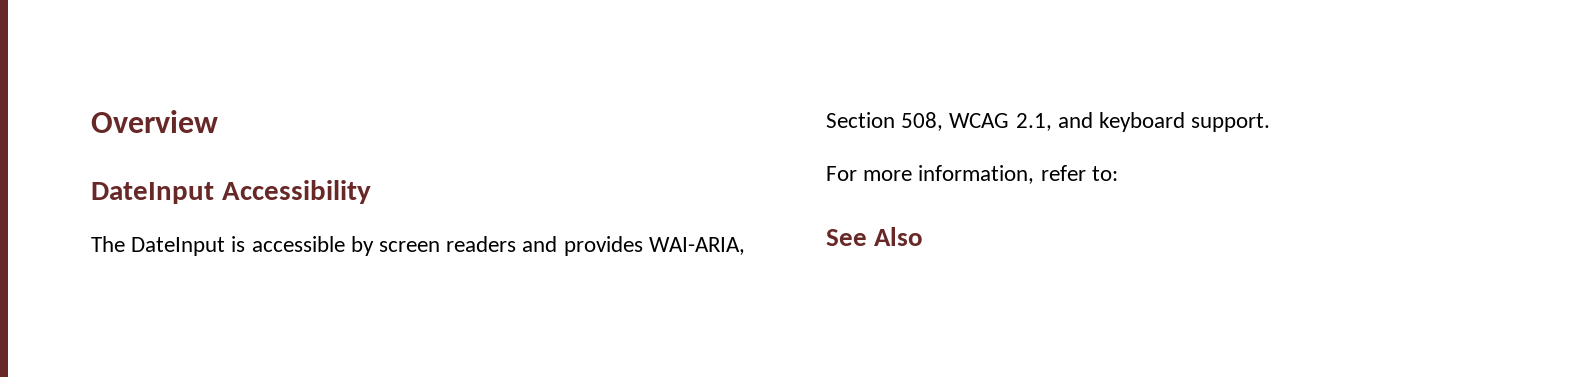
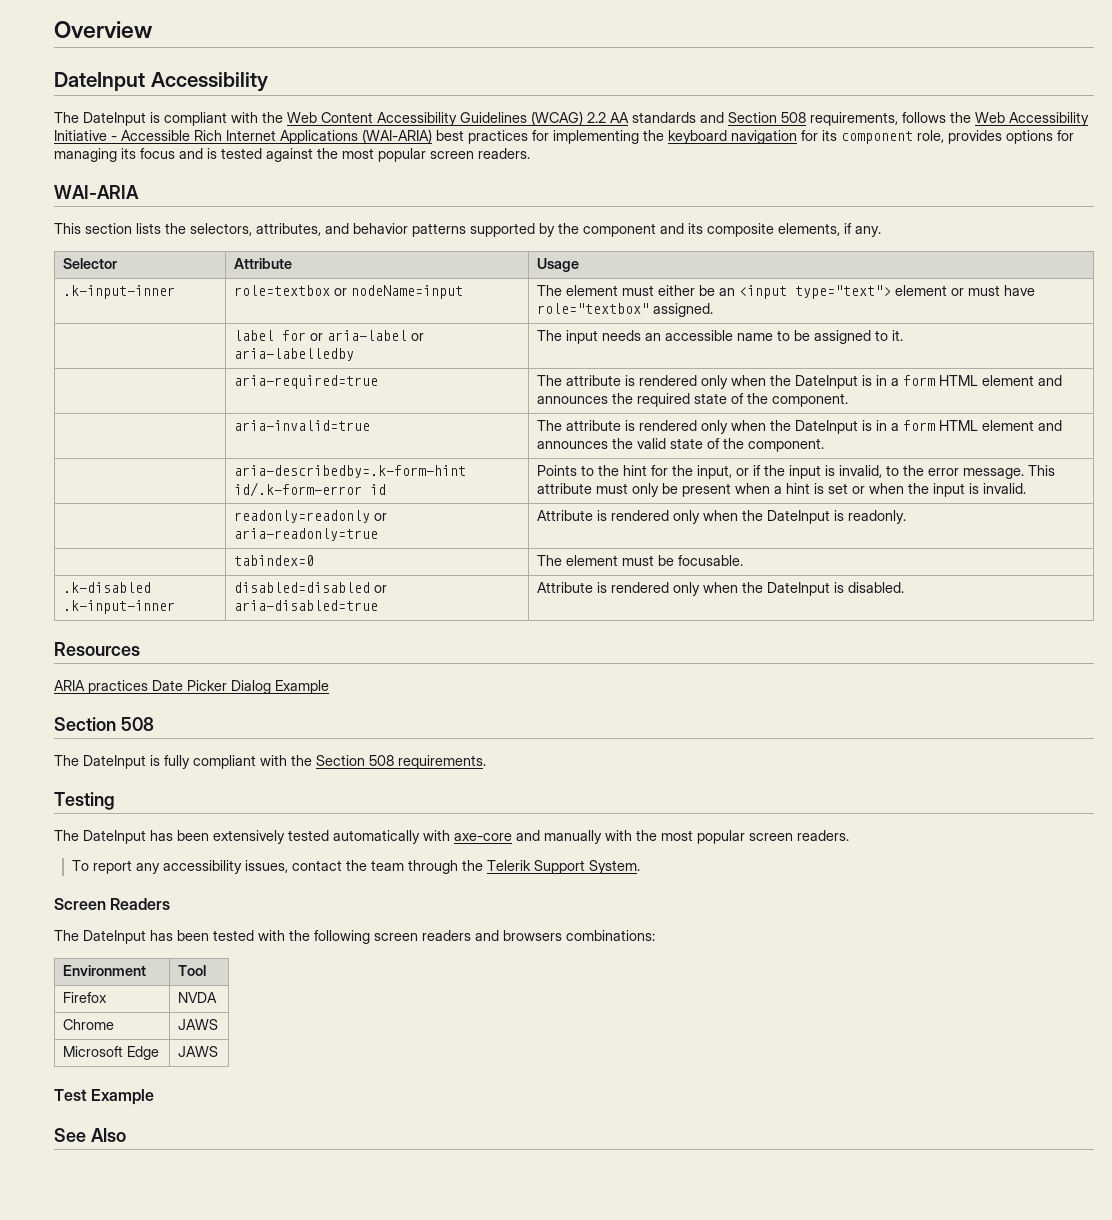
[251,236,745,256] [826,112,1271,132] [826,165,1118,184] accessible by screen readers and provides WAI-ARIA, Section 508, WCAG 2.1, and keyboard support. // For more information, refer to: -> [164,111,1089,126] [54,129,1074,144] [54,148,530,162] [54,185,139,199] [54,223,881,237] [62,258,117,269] [233,258,292,269] [536,258,579,272] [62,285,175,299] [233,285,463,299] [536,285,1035,299] [536,303,713,317] [233,330,424,341] [233,348,354,361] [536,330,903,344] [233,375,378,389] [536,375,1062,389] [536,393,848,407] [233,420,370,431] [536,420,1062,434] [536,438,824,452] [233,465,466,478] [233,482,386,497] [536,465,1055,479] [536,483,1026,497] [233,510,387,523] [233,528,378,541] [536,510,906,524] [233,555,314,566] [536,555,743,566] [62,582,151,593] [62,600,175,614] [233,582,387,593] [233,600,378,611] [536,582,904,596] [54,642,140,656] [54,680,329,694] [54,717,154,731] [54,755,486,769] [54,792,115,810] [54,830,849,844] [72,860,641,874] [54,898,171,910] [54,930,655,944] [62,965,146,976] [177,965,206,976] [62,992,107,1003] [177,992,217,1003] [62,1019,114,1030] [177,1019,218,1030] [62,1046,159,1060] [177,1046,218,1057] [54,1089,155,1105] compliant with the Web Content Accessibility Guidelines (WCAG) 2.2 AA standards and Section 508 requirements, follows the Web Accessibility Initiative - Accessible Rich Internet Applications (WAI-ARIA) best practices for implementing the keyboard navigation for its component role, provides options for managing its focus and is tested against the most popular screen readers. // WAI-ARIA // This section lists the selectors, attributes, and behavior patterns supported by the component and its composite elements, if any. // Selector | Attribute | Usage // .k-input-inner | role=textbox or nodeName=input | The element must either be an <input type="text"> element or must have role="textbox" assigned. // | label for or aria-label or aria-labelledby | The input needs an accessible name to be assigned to it. // | aria-required=true | The attribute is rendered only when the DateInput is in a form HTML element and announces the required state of the component. // | aria-invalid=true | The attribute is rendered only when the DateInput is in a form HTML element and announces the valid state of the component. // | aria-describedby=.k-form-hint id/.k-form-error id | Points to the hint for the input, or if the input is invalid, to the error message. This attribute must only be present when a hint is set or when the input is invalid. // | readonly=readonly or aria-readonly=true | Attribute is rendered only when the DateInput is readonly. // | tabindex=0 | The element must be focusable. // .k-disabled .k-input-inner | disabled=disabled or aria-disabled=true | Attribute is rendered only when the DateInput is disabled. // Resources // ARIA practices Date Picker Dialog Example // Section 508 // The DateInput is fully compliant with the Section 508 requirements. // Testing // The DateInput has been extensively tested automatically with axe-core and manually with the most popular screen readers. // To report any accessibility issues, contact the team through the Telerik Support System. // Screen Readers // The DateInput has been tested with the following screen readers and browsers combinations: // Environment | Tool // Firefox | NVDA // Chrome | JAWS // Microsoft Edge | JAWS // Test Example

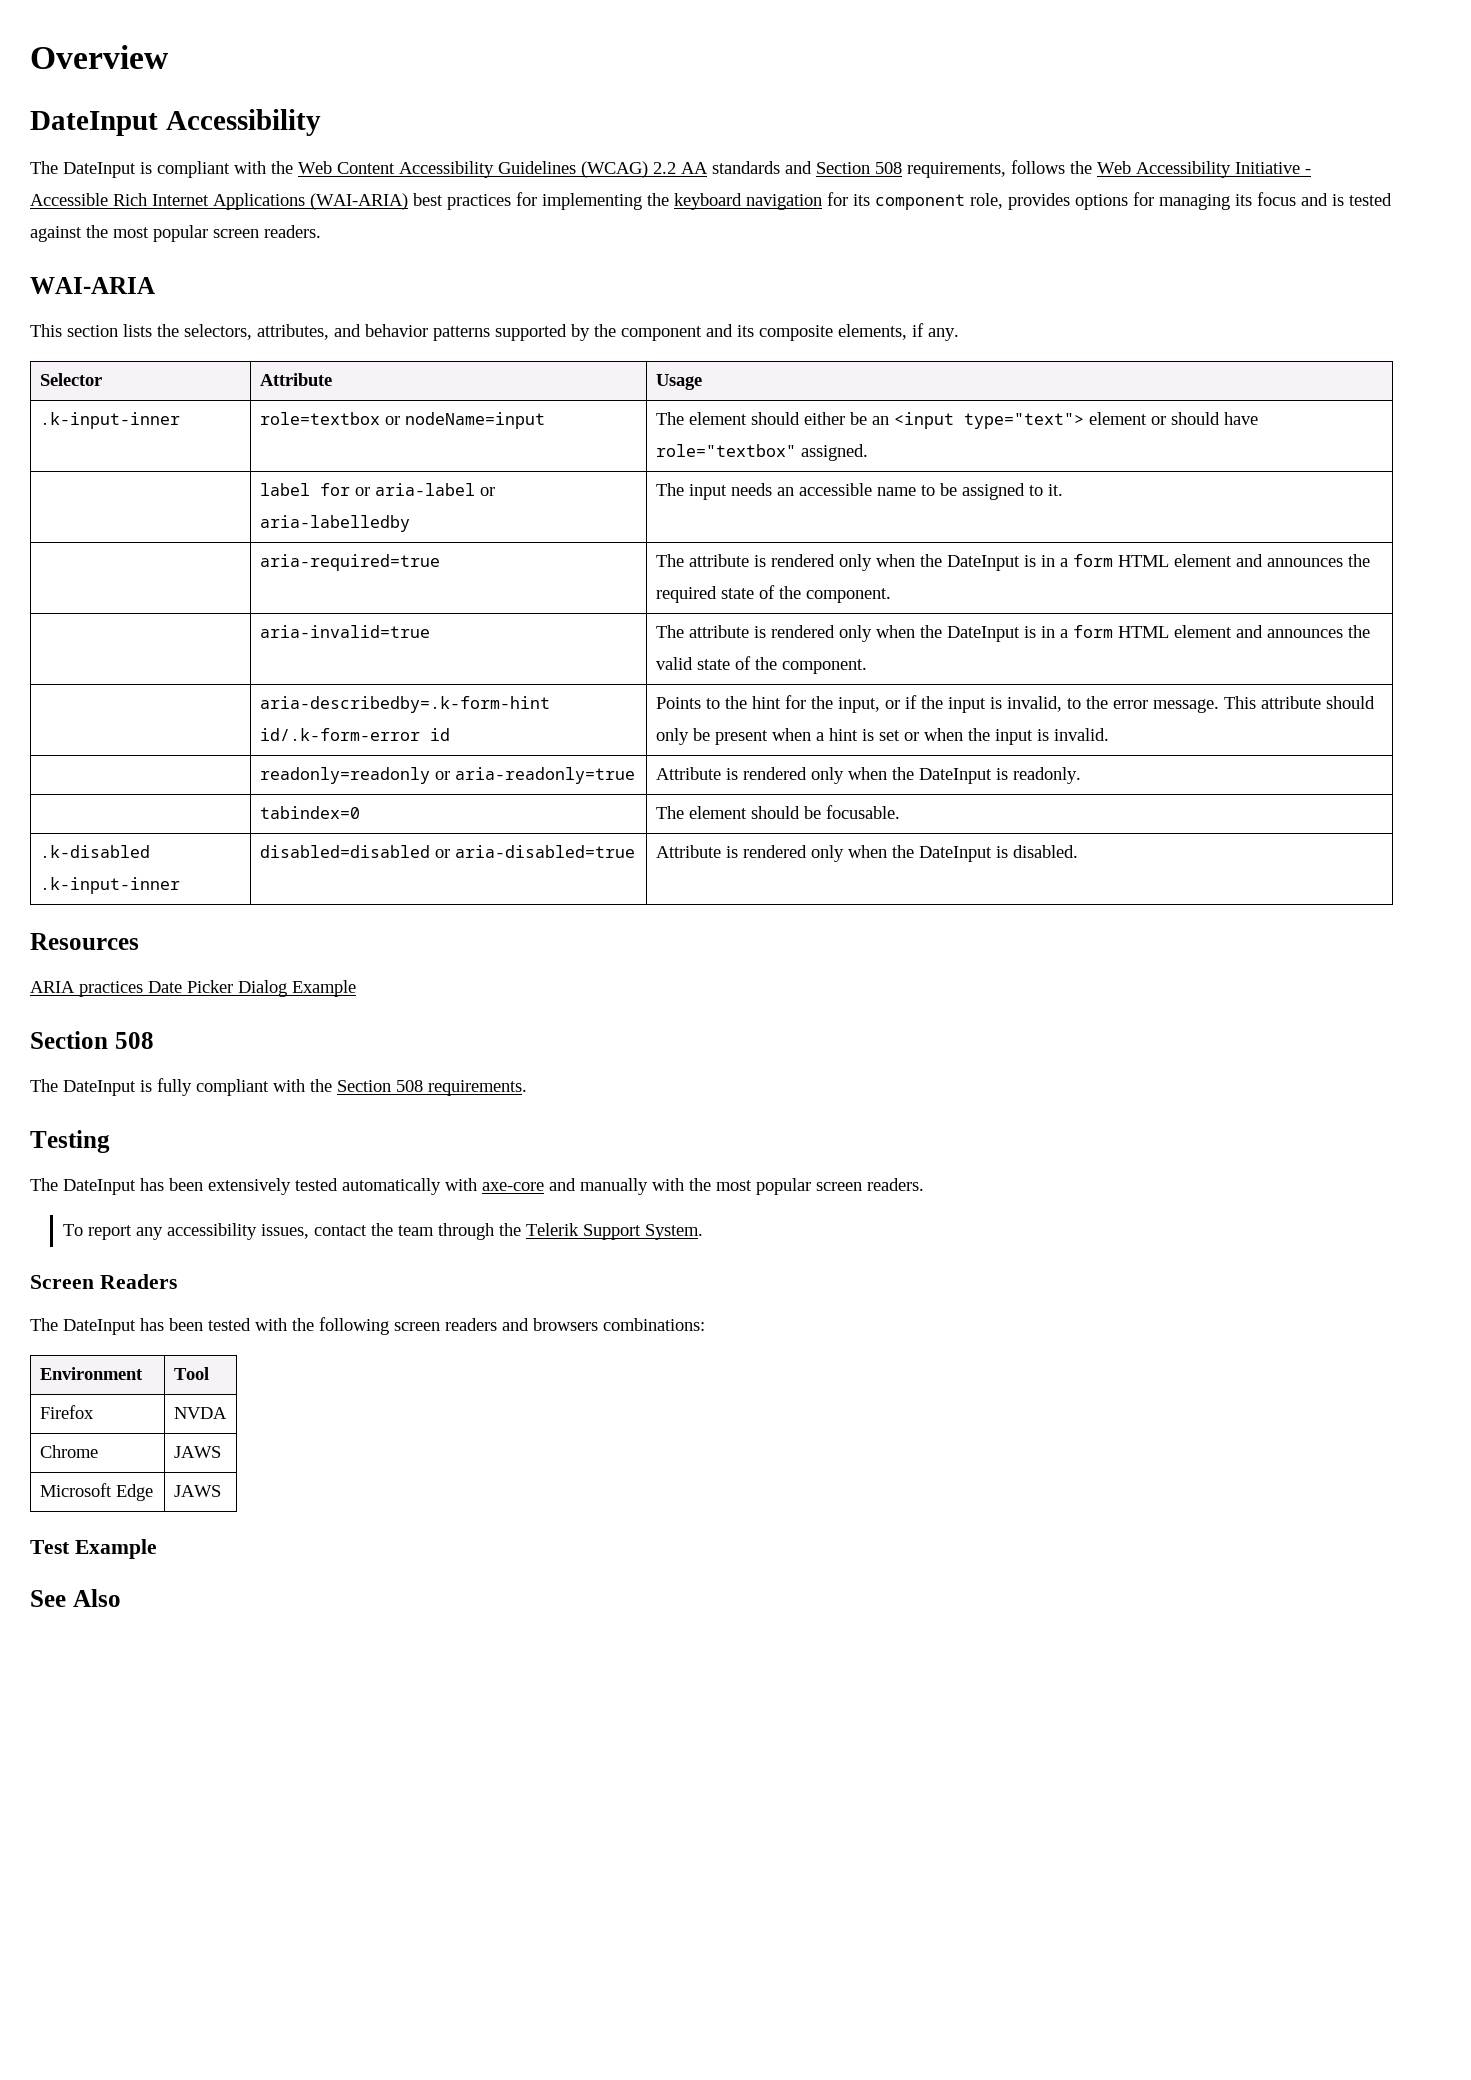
[621,285,654,296] must -> [750,412,800,425] should
[967,285,1000,296] must -> [1170,412,1220,425] should
[595,483,628,494] must -> [1325,696,1375,709] should
[621,555,654,566] must -> [750,806,800,819] should

